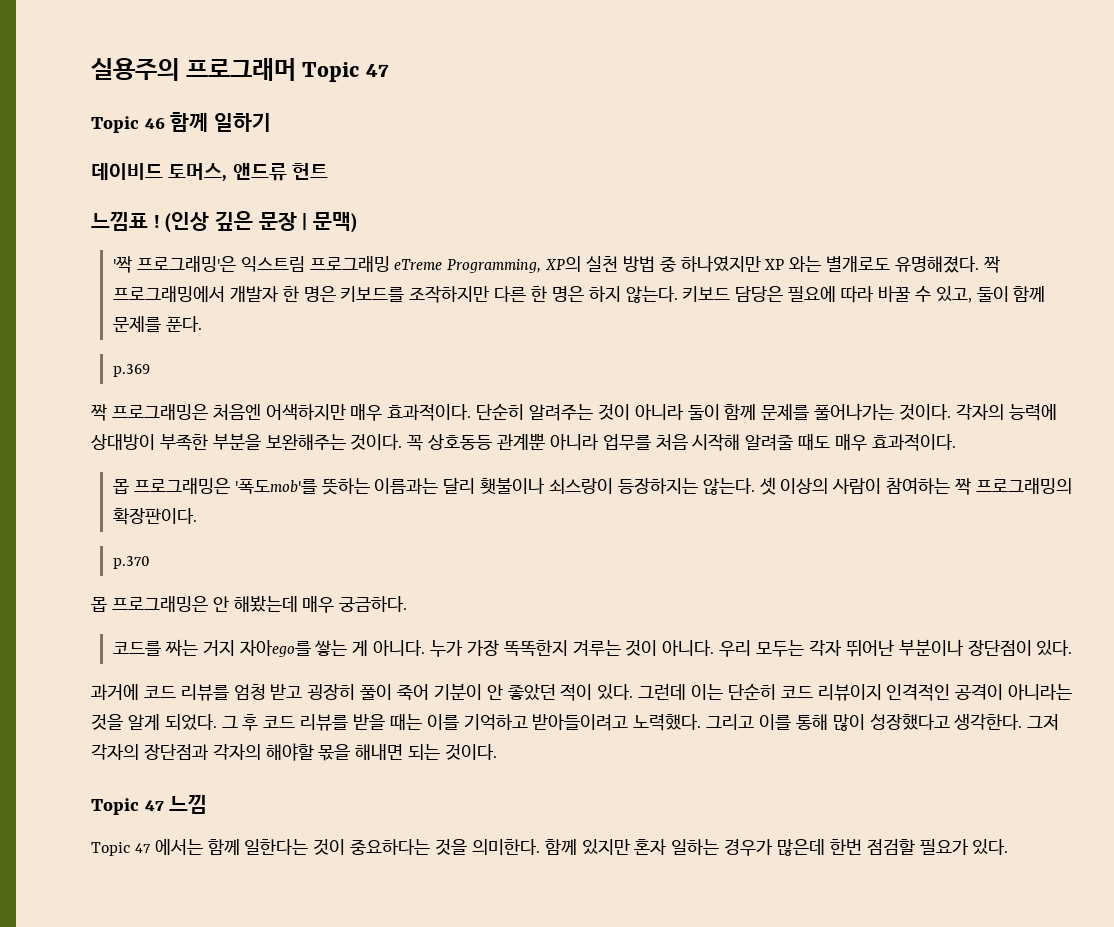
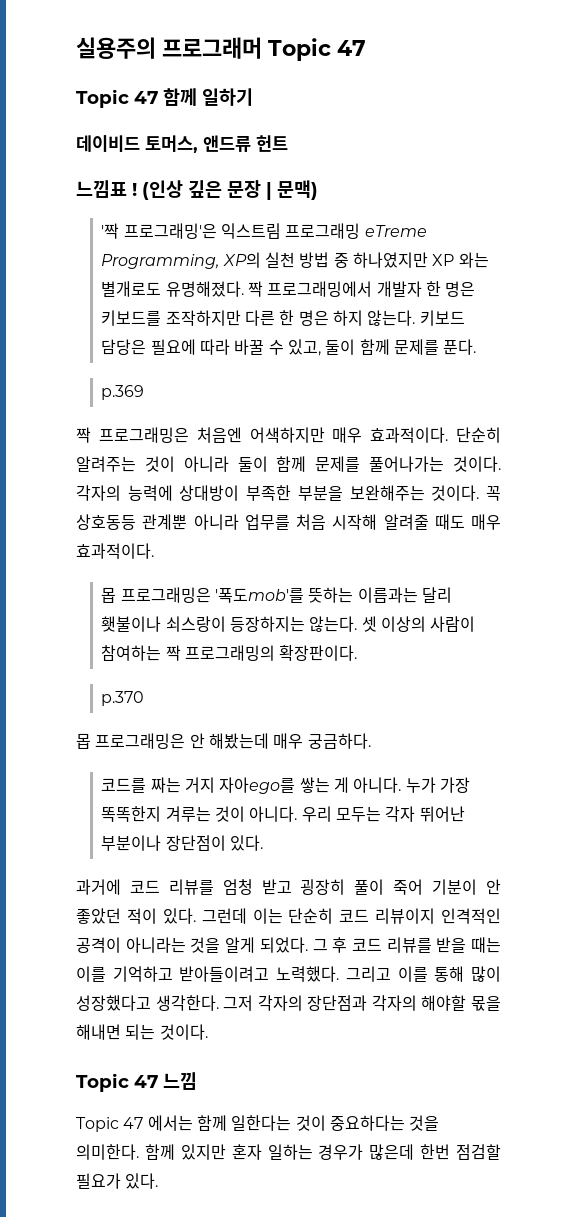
[144,118,165,129] 46 -> [134,91,158,104] 47

